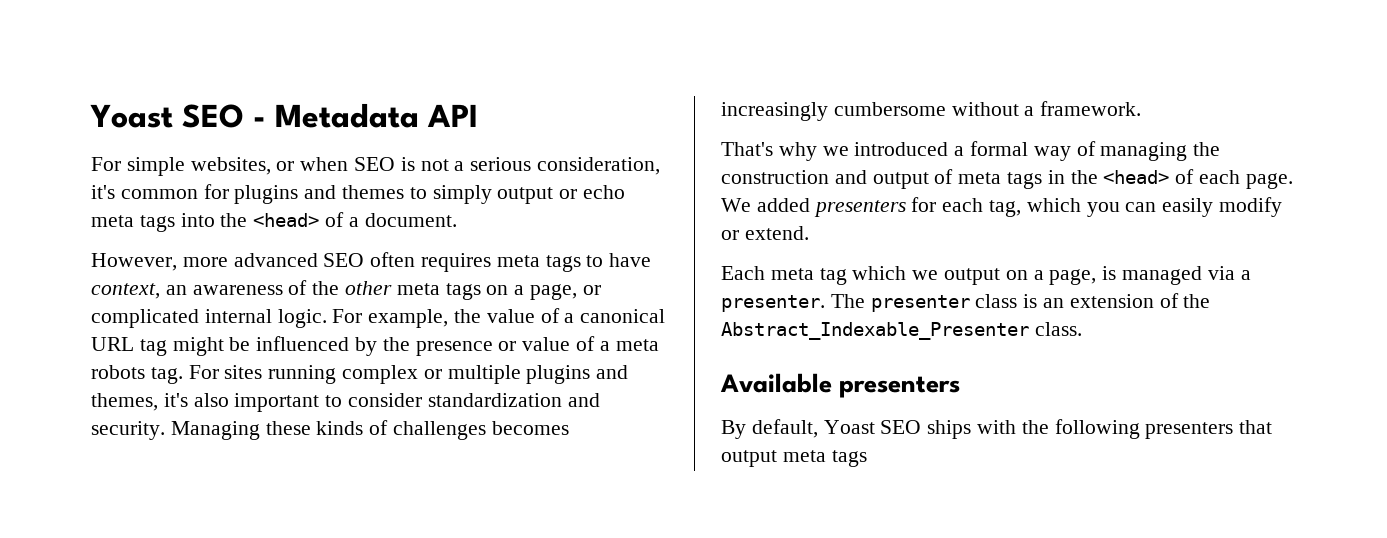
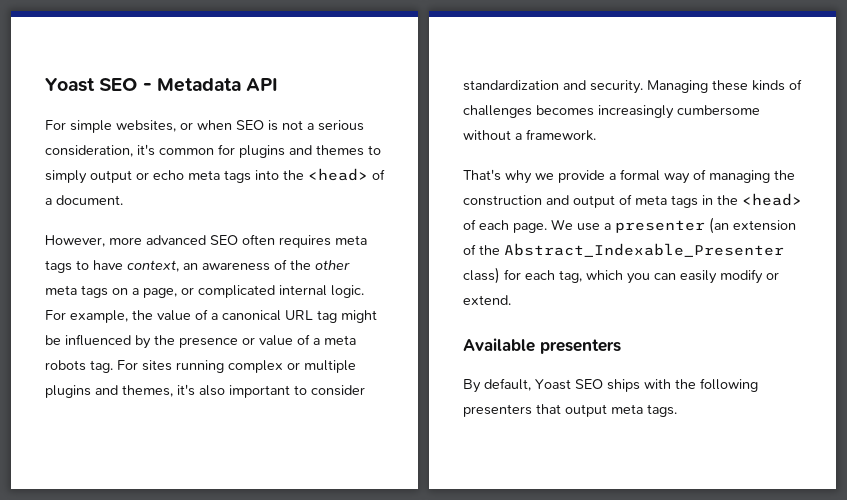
[854,142,949,156] introduced -> [558,170,605,183] provide
[756,198,906,217] added presenters -> [577,217,796,234] [463,243,784,257] [463,267,500,284] use a presenter (an extension of the Abstract_Indexable_Presenter class)
[721,266,1251,285] [721,293,1211,312] [721,322,1082,340] // Each meta tag which we output on a page, is managed via a presenter. The presenter class is an extension of the Abstract_Indexable_Presenter class. -> (511, 300) none
[831,450,867,467] tags -> [647,404,677,417] tags.

